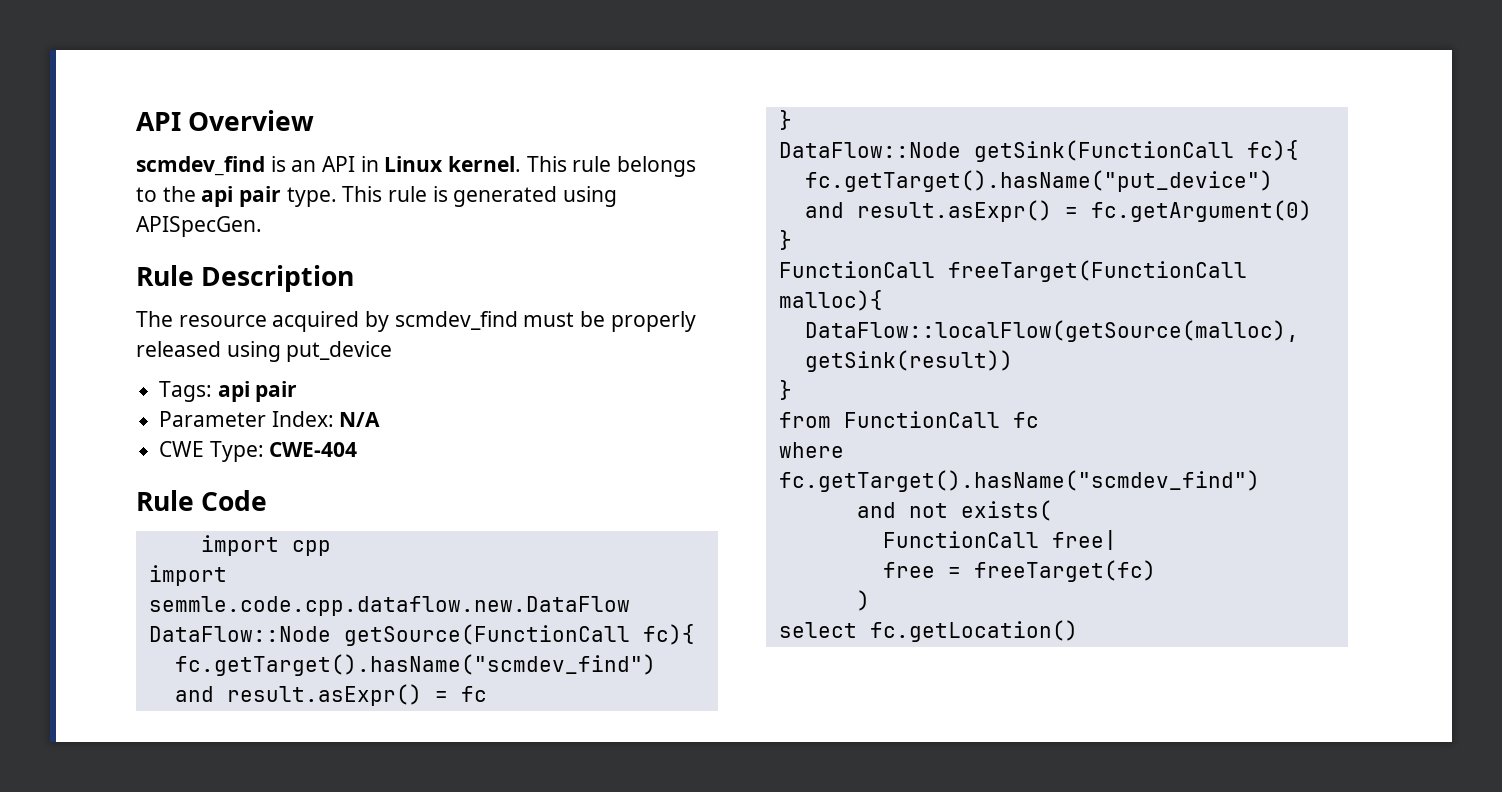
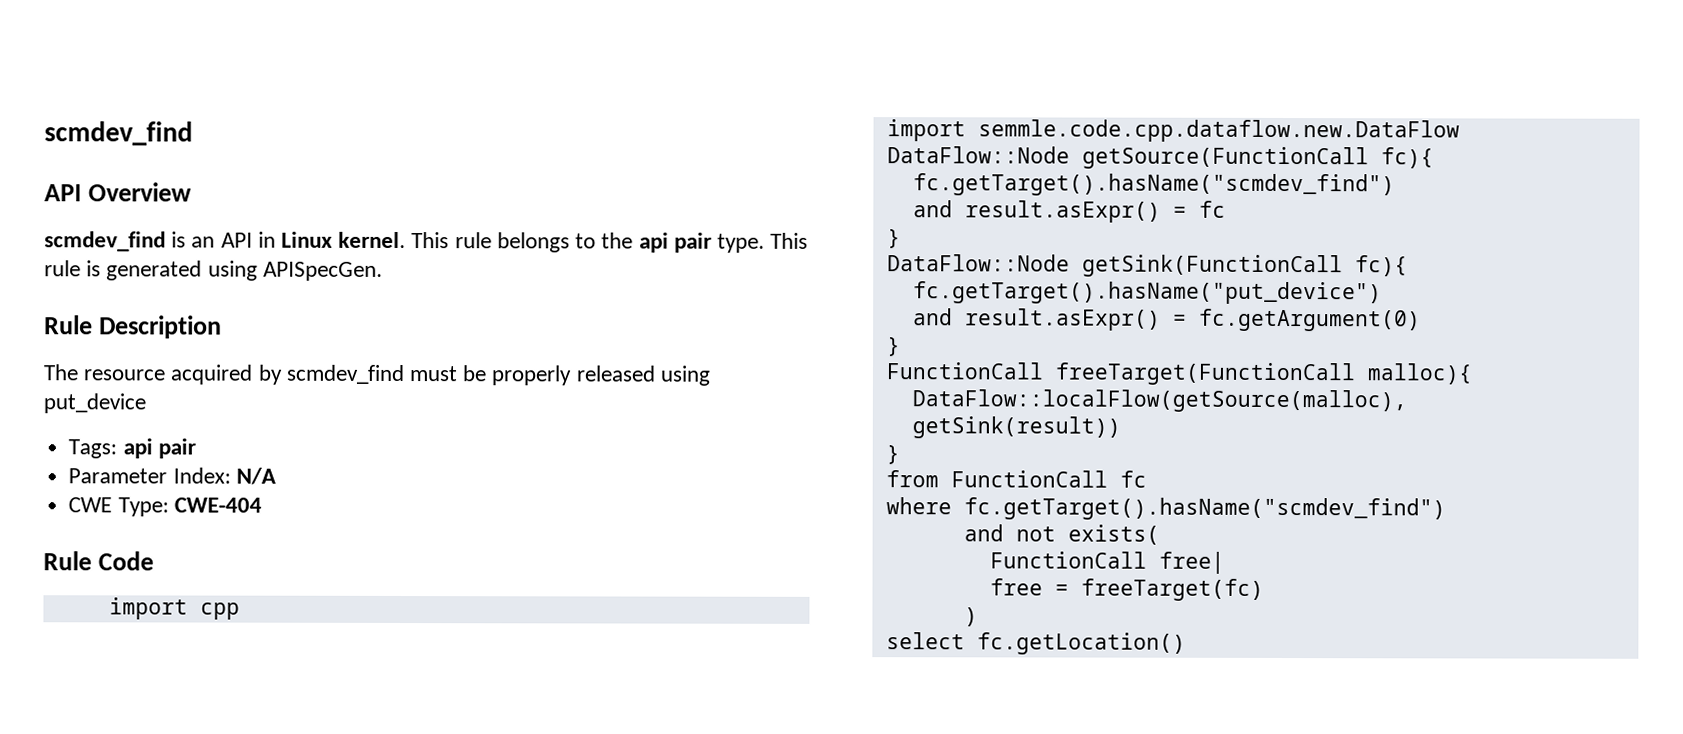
(136, 121) none -> [44,121,193,146] scmdev_find //

